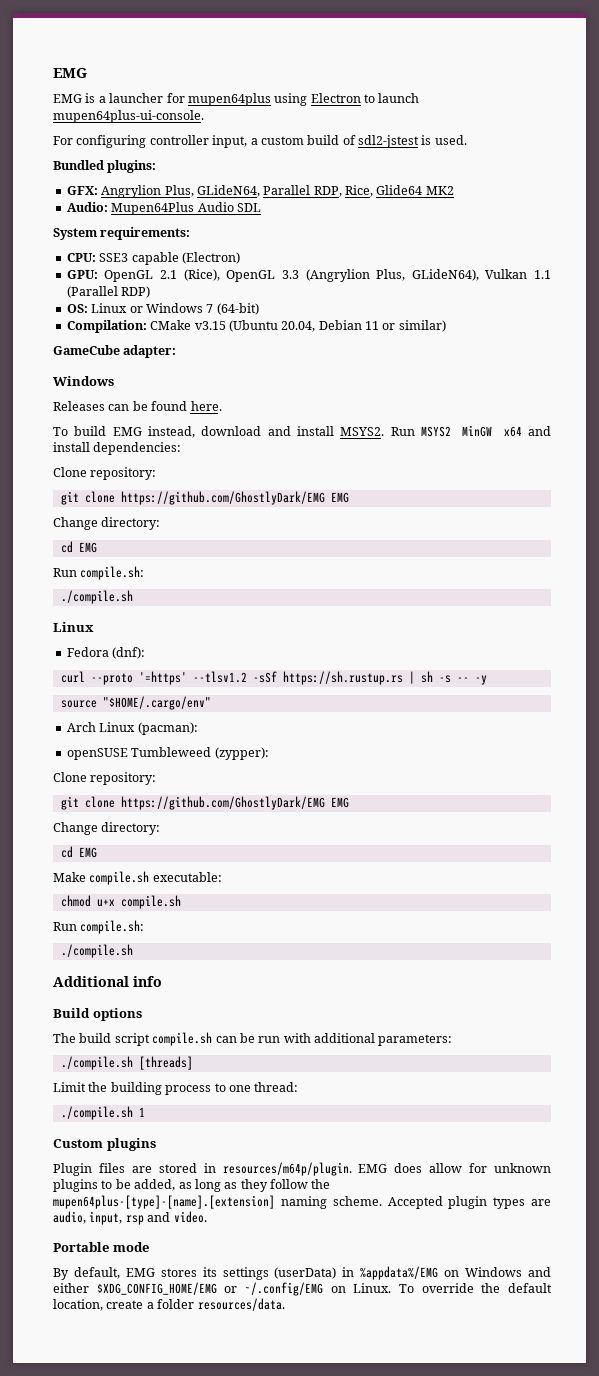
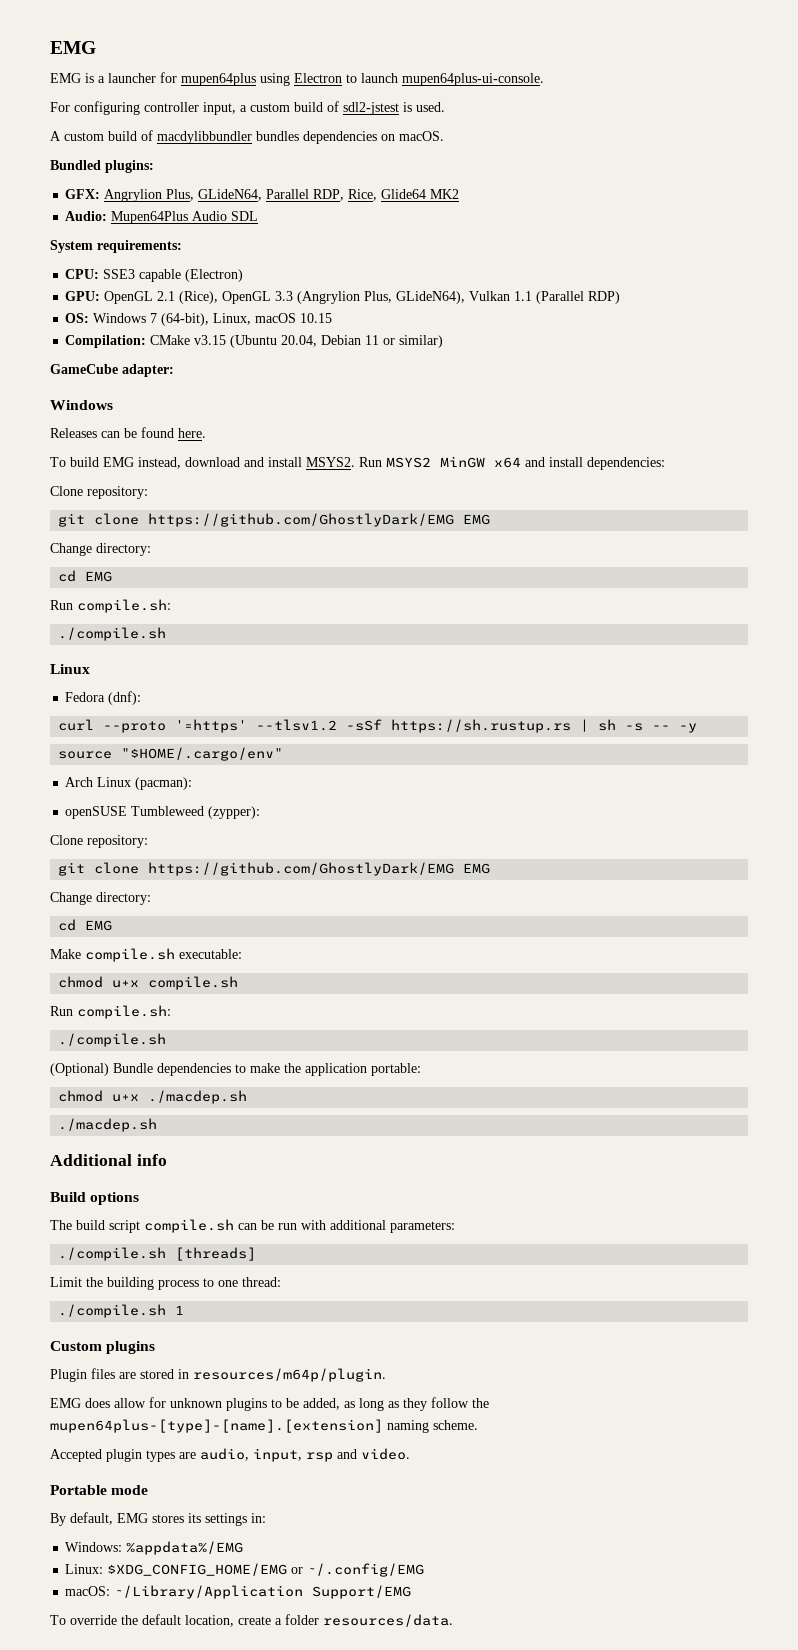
(467, 140) none -> [50,130,444,144] // A custom build of macdylibbundler bundles dependencies on macOS.
[91,303,259,315] Linux or Windows 7 (64-bit) -> [93,313,333,326] Windows 7 (64-bit), Linux, macOS 10.15
(133, 951) none -> [50,1063,421,1076] [58,1090,248,1104] [58,1118,158,1132] // (Optional) Bundle dependencies to make the application portable: // chmod u+x ./macdep.sh // ./macdep.sh
(352, 1169) none -> (386, 1375) //
(382, 1201) none -> (478, 1425) //
[274,1267,355,1279] (userData) in -> [251,1513,266,1523] [65,1542,123,1552] in: // Windows:
[444,1267,552,1277] [53,1283,89,1293] on Windows and either -> [65,1564,104,1574] // Linux:
[330,1283,392,1293] on Linux. -> [65,1585,412,1599] // macOS: ~/Library/Application Support/EMG //

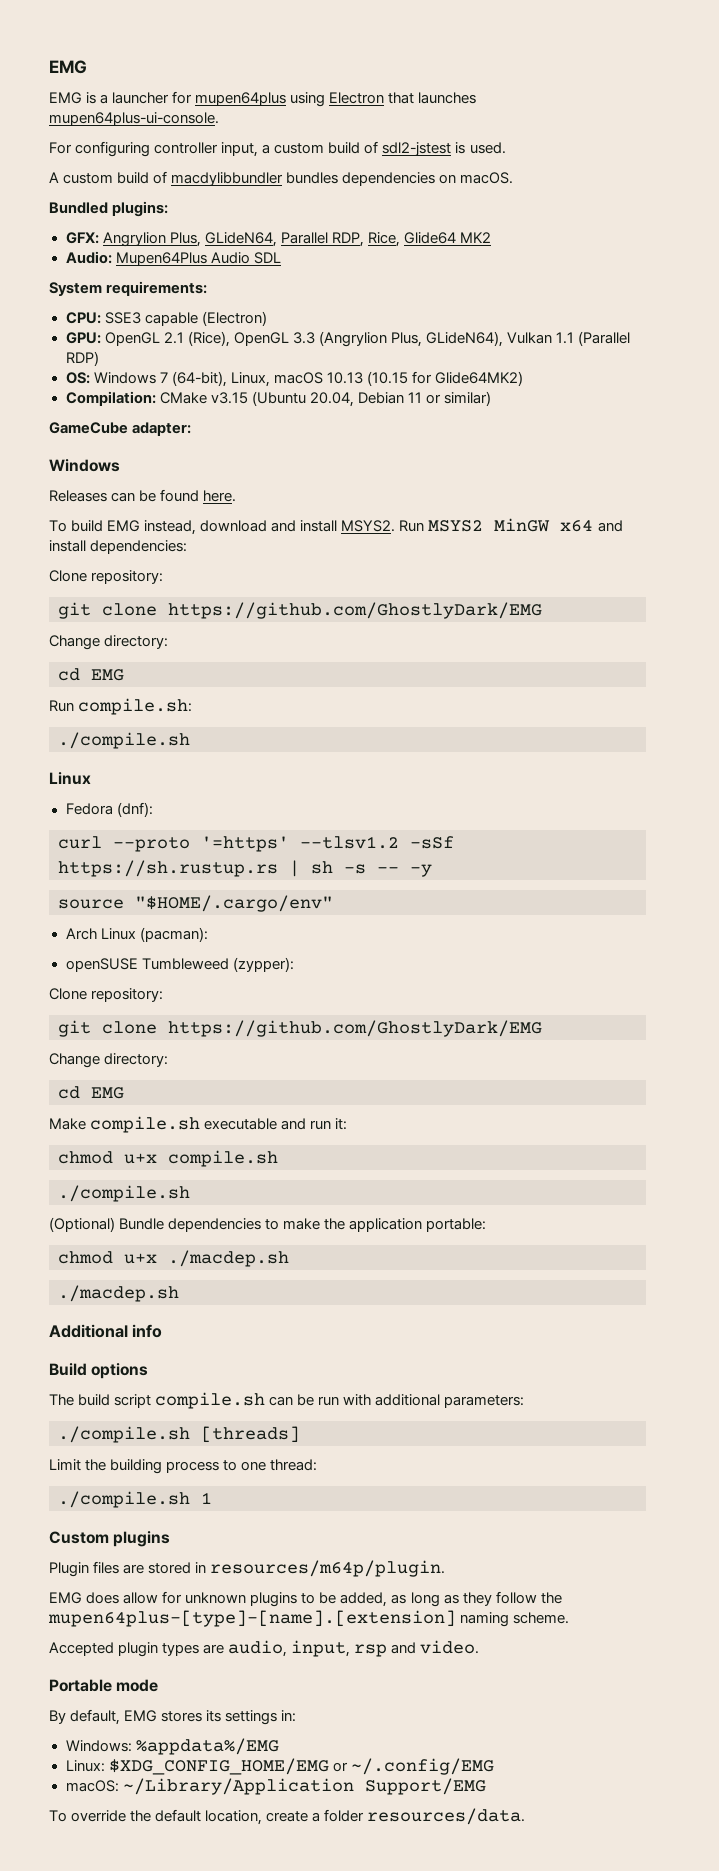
[346,73,398,83] to launch -> [388,92,477,104] that launches
[300,313,333,323] 10.15 -> [326,371,523,386] 10.13 (10.15 for Glide64MK2)
[463,514,491,525] EMG -> (542, 610) none
[463,863,491,874] EMG -> (542, 1028) none
[179,949,242,959] executable: -> [204,1118,348,1130] executable and run it:
[50,1005,171,1019] // Run compile.sh: -> (278, 1158) none

